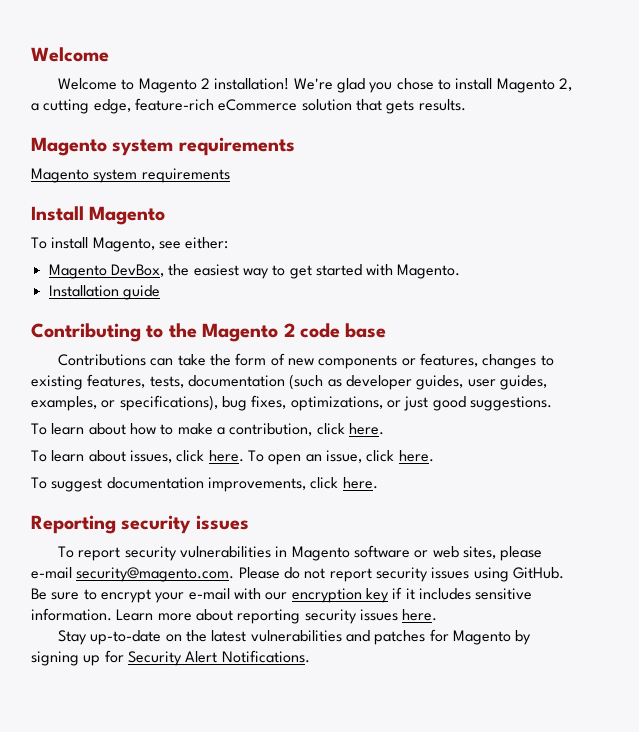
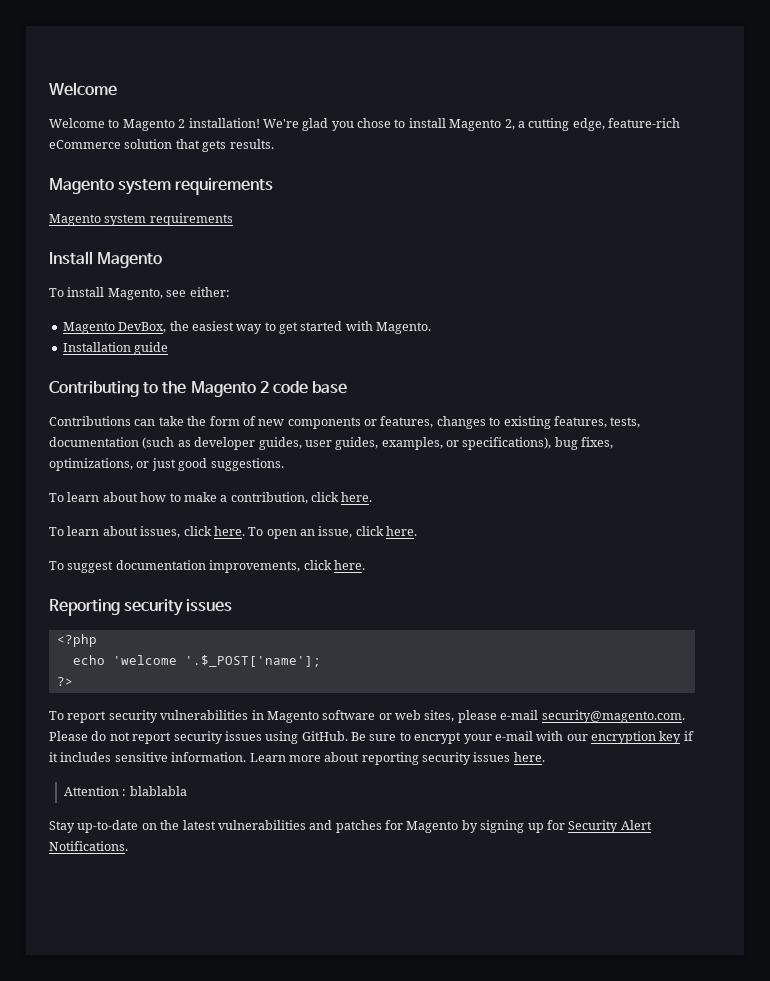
(249, 522) none -> [56,634,97,647] [72,655,321,667] [56,677,73,686] // <?php // echo 'welcome '.$_POST['name']; // ?>
(438, 615) none -> [63,786,187,796] // Attention : blablabla

